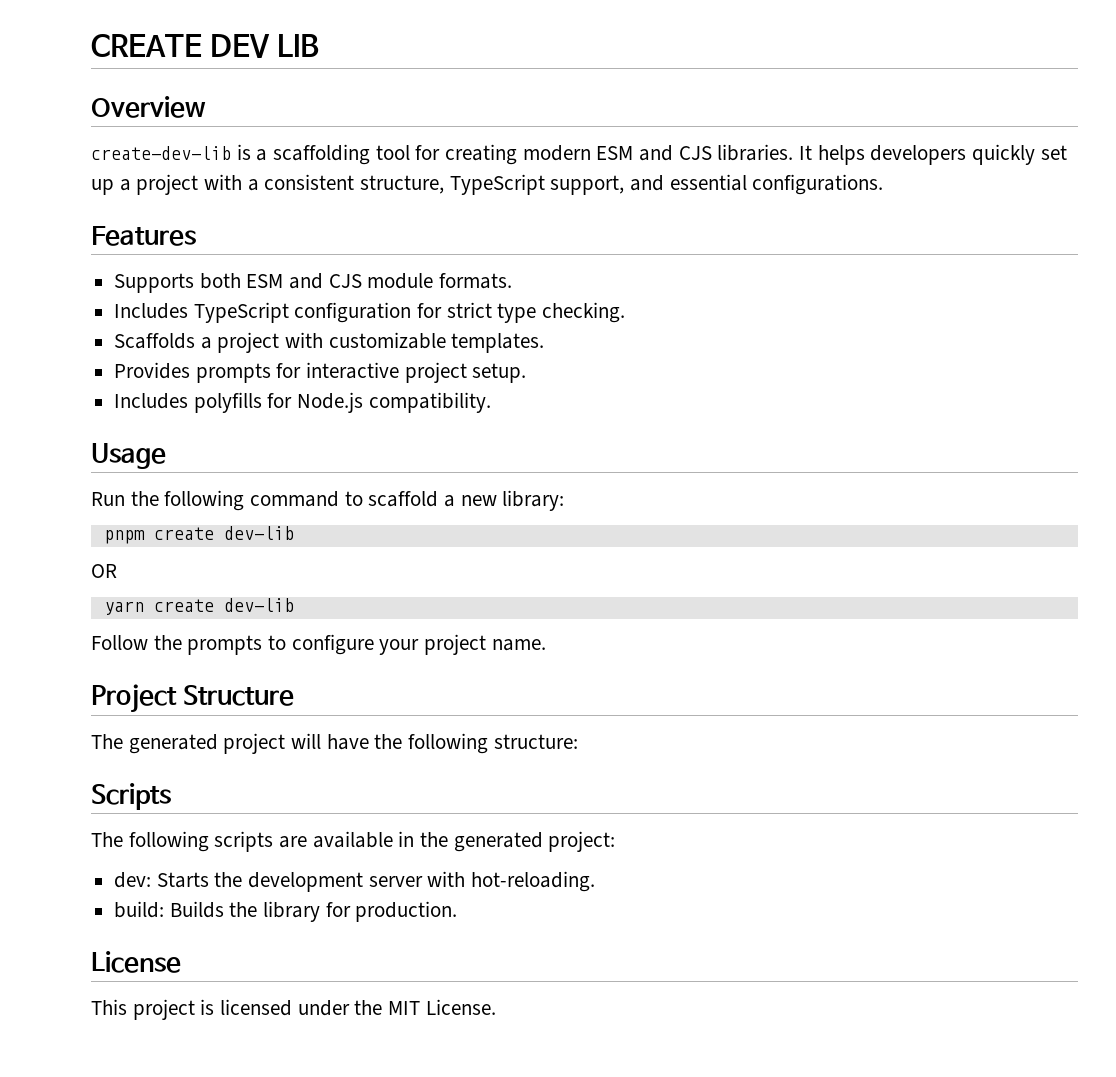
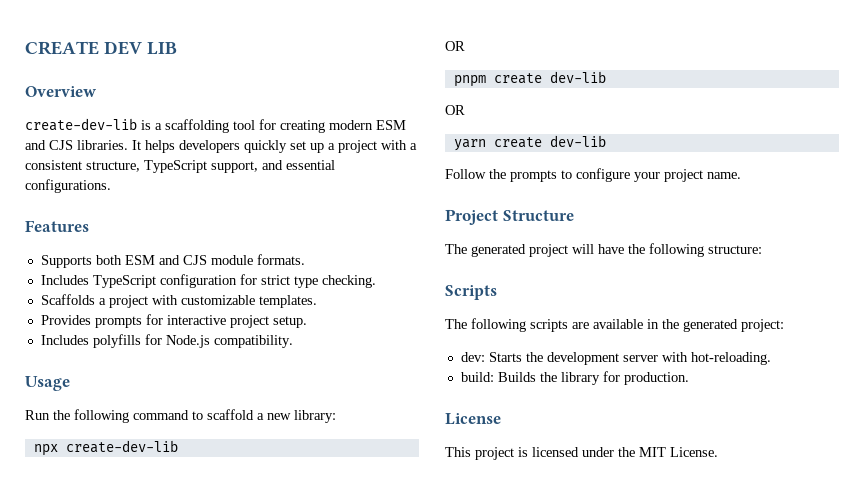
(565, 500) none -> [33,440,178,456] [445,41,465,51] // npx create-dev-lib // OR

